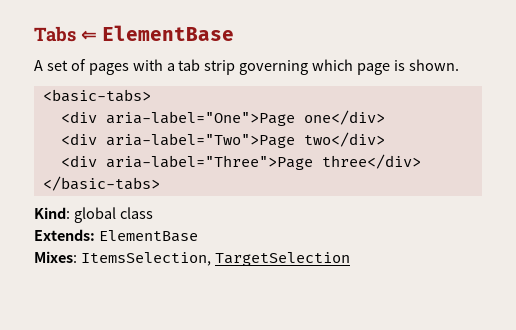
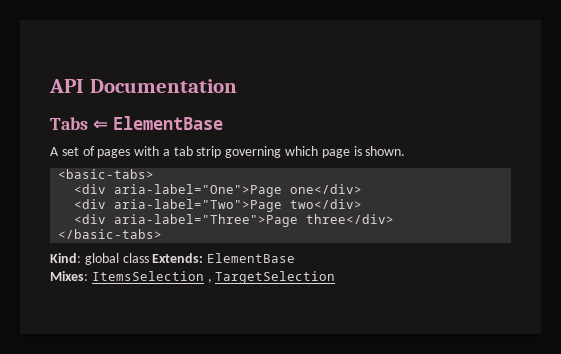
(34, 34) none -> [49,79,237,93] API Documentation //
(153, 213) // -> (149, 258) none
[80,252,211,266] ItemsSelection, -> [91,271,212,283] ItemsSelection ,

